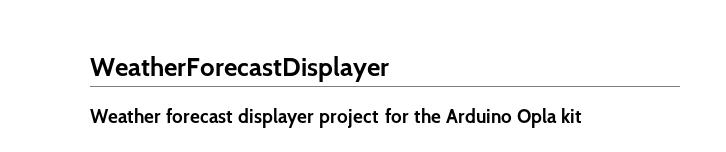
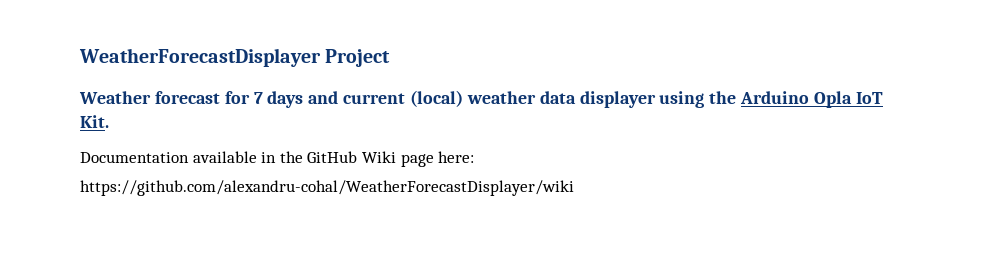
(389, 69) none -> [325,49,391,67] Project
[238,108,583,128] displayer project for the Arduino Opla kit -> [224,90,883,108] [80,115,109,128] [80,151,475,167] [80,180,574,196] for 7 days and current (local) weather data displayer using the Arduino Opla IoT Kit. // Documentation available in the GitHub Wiki page here: https://github.com/alexandru-cohal/WeatherForecastDisplayer/wiki

